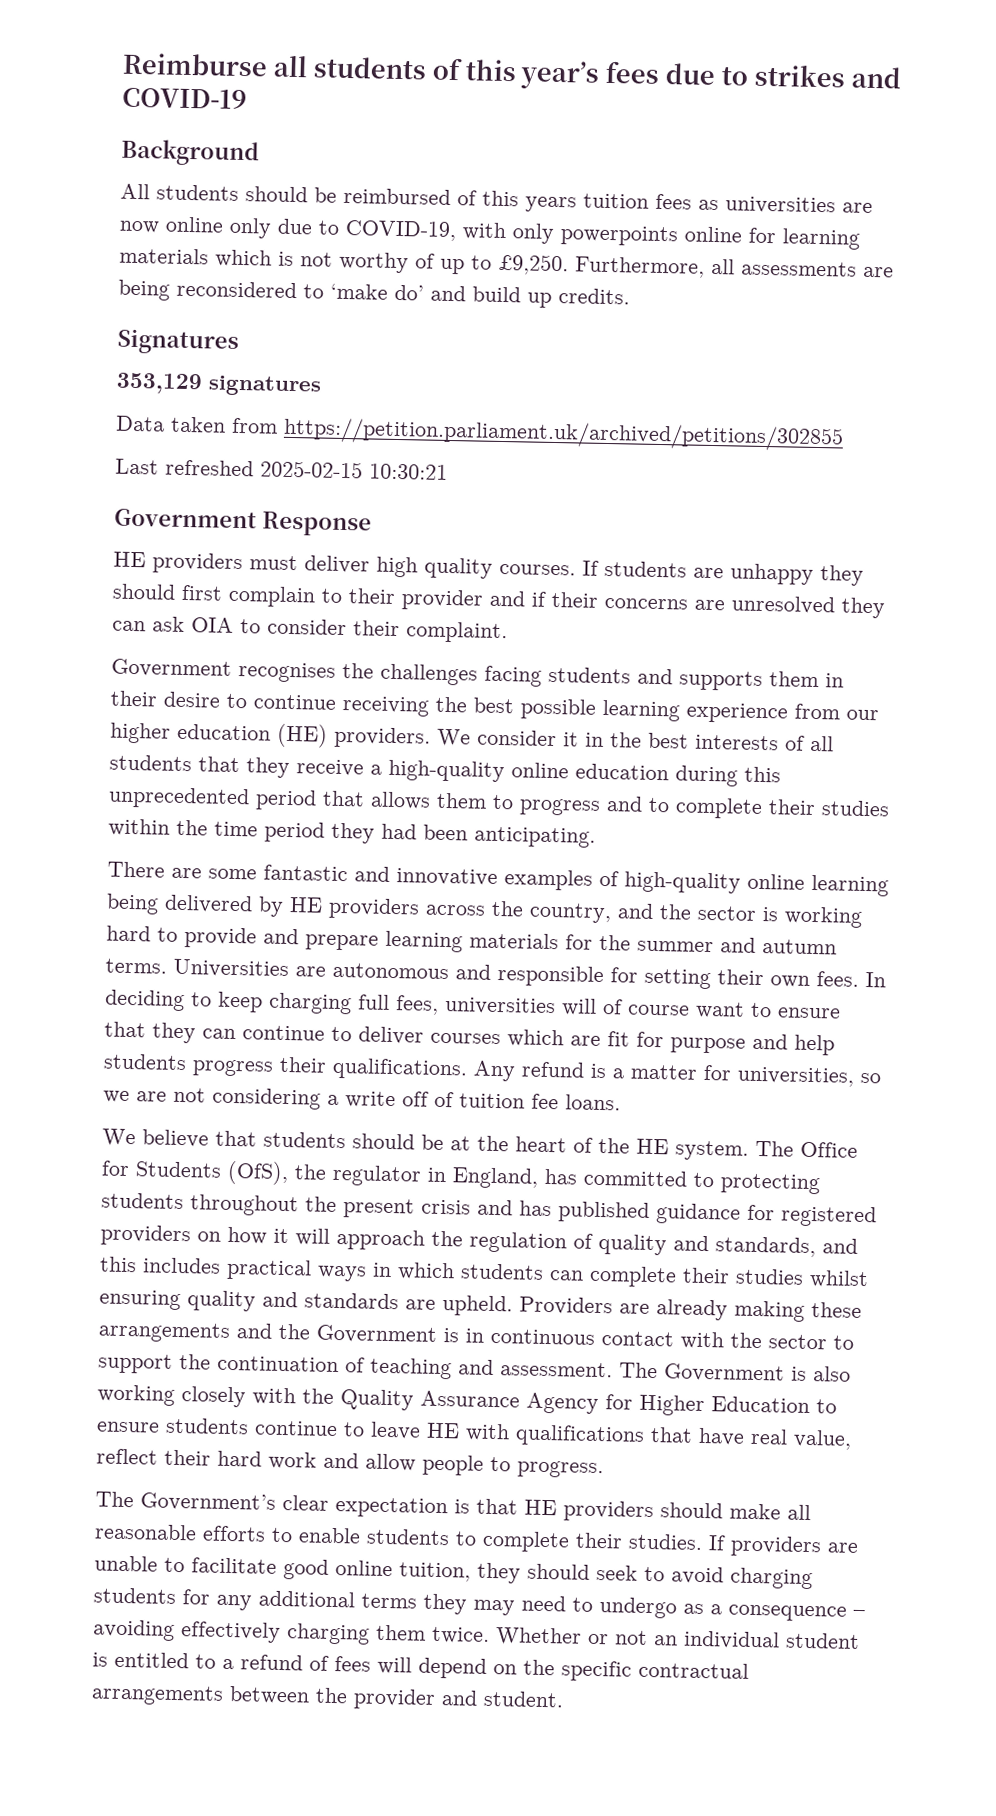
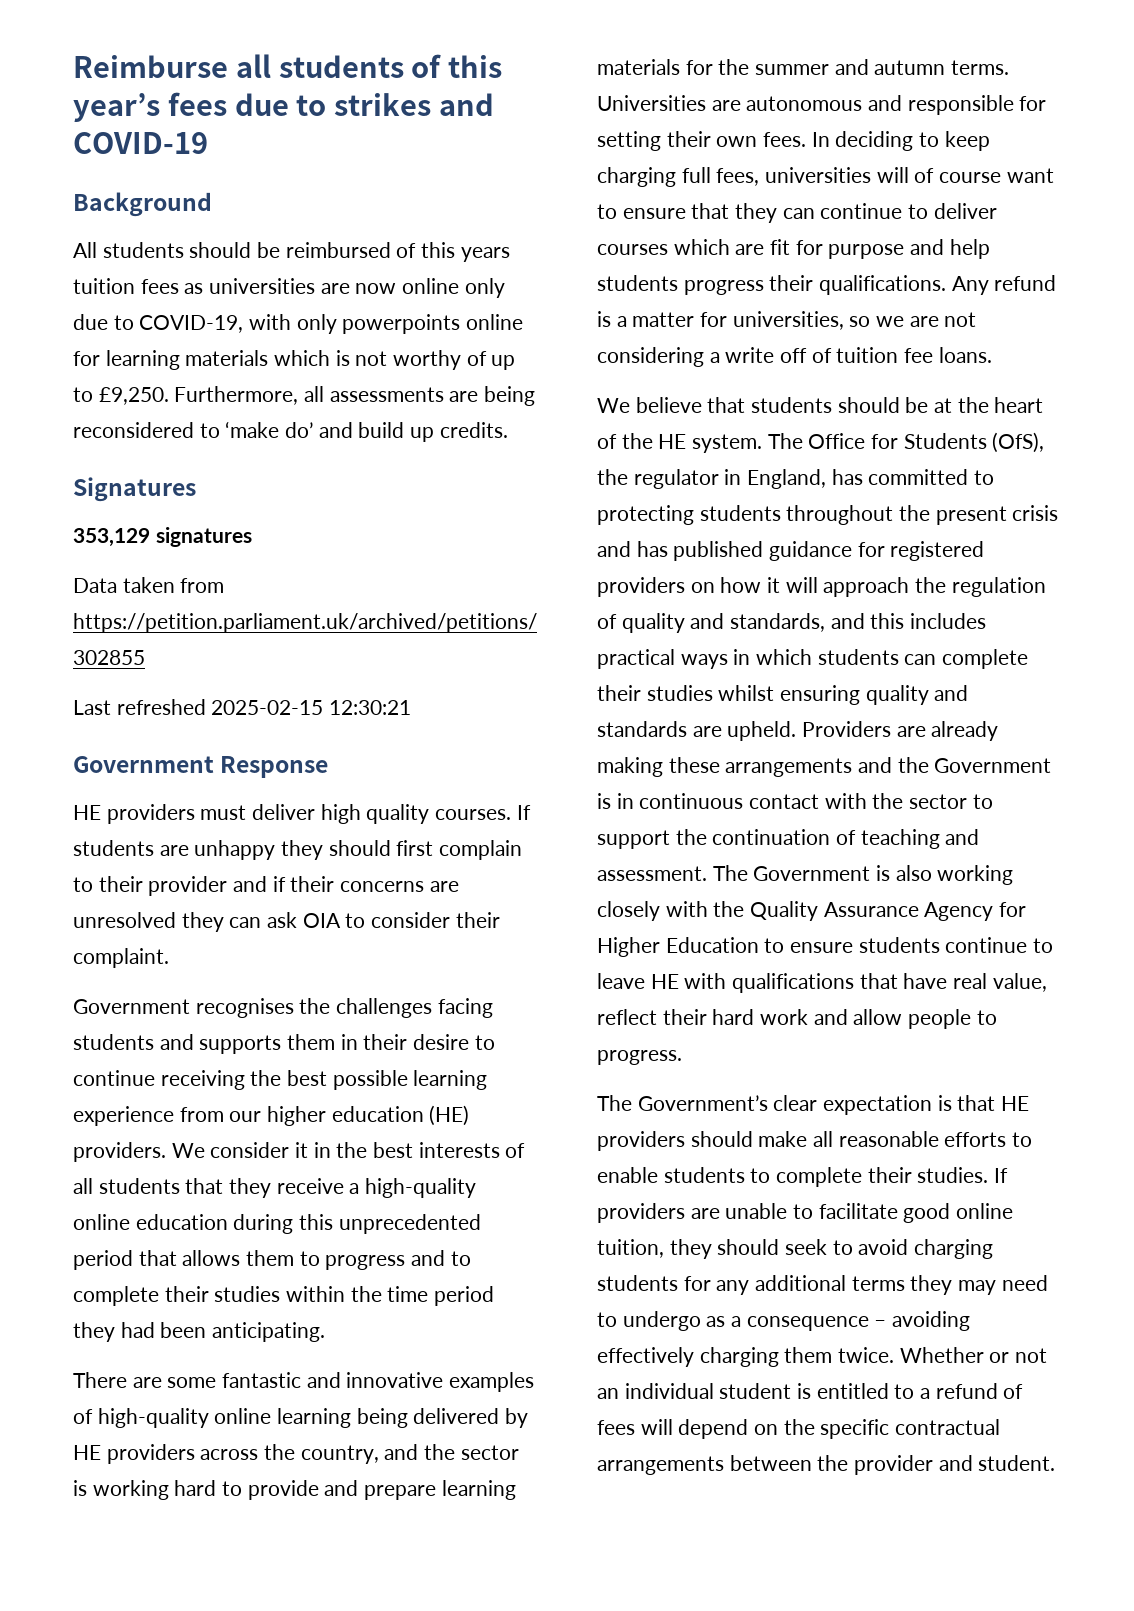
[369,463,448,480] 10:30:21 -> [329,700,412,715] 12:30:21

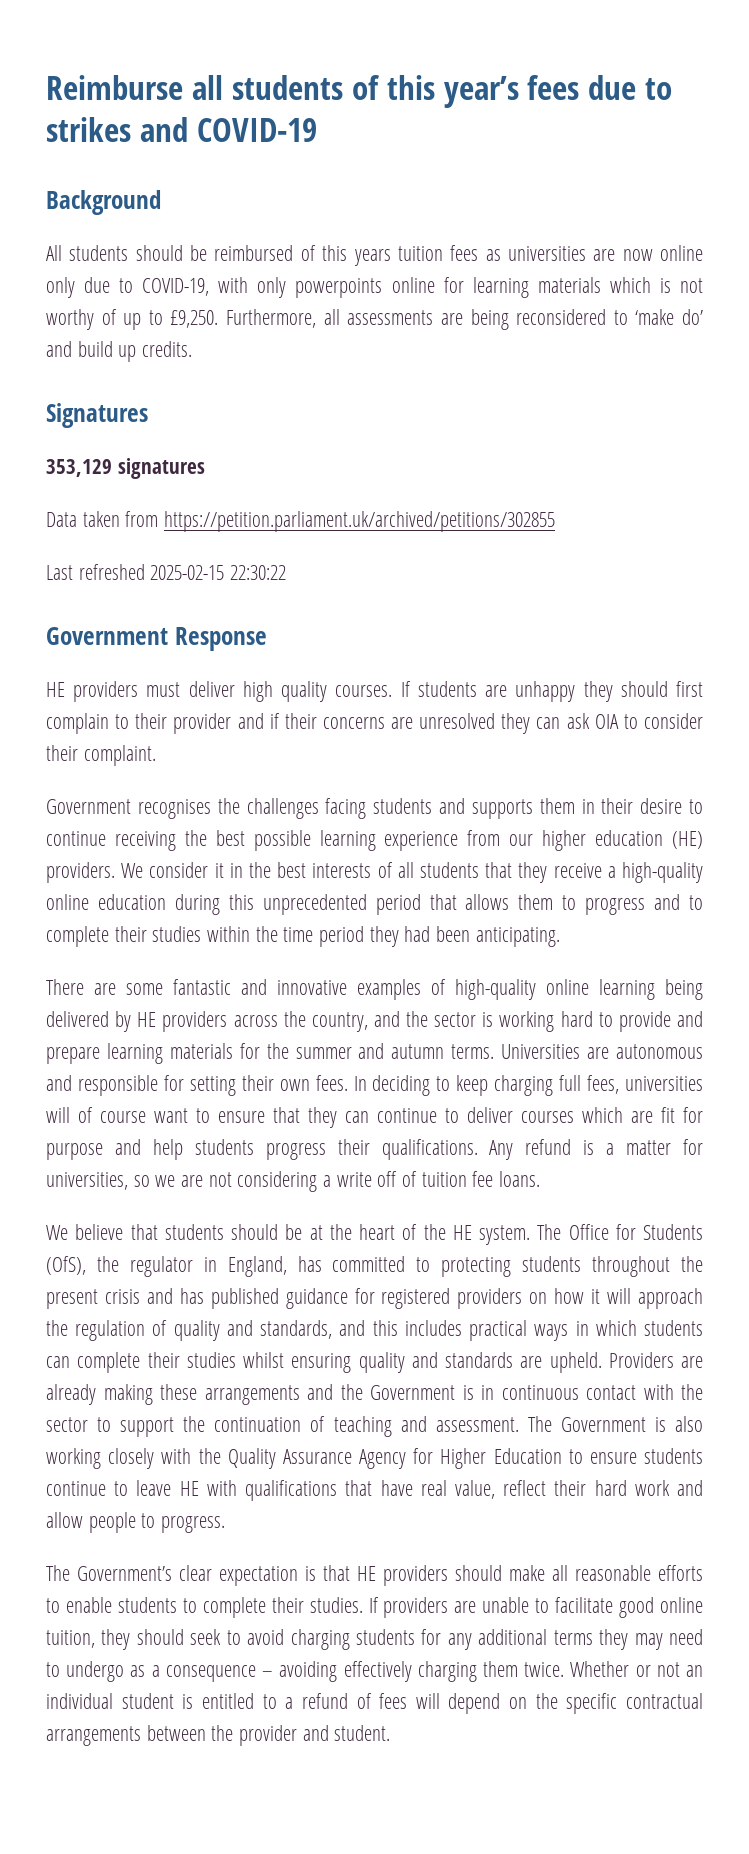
[329,700,412,715] 12:30:21 -> [230,565,287,580] 22:30:22

